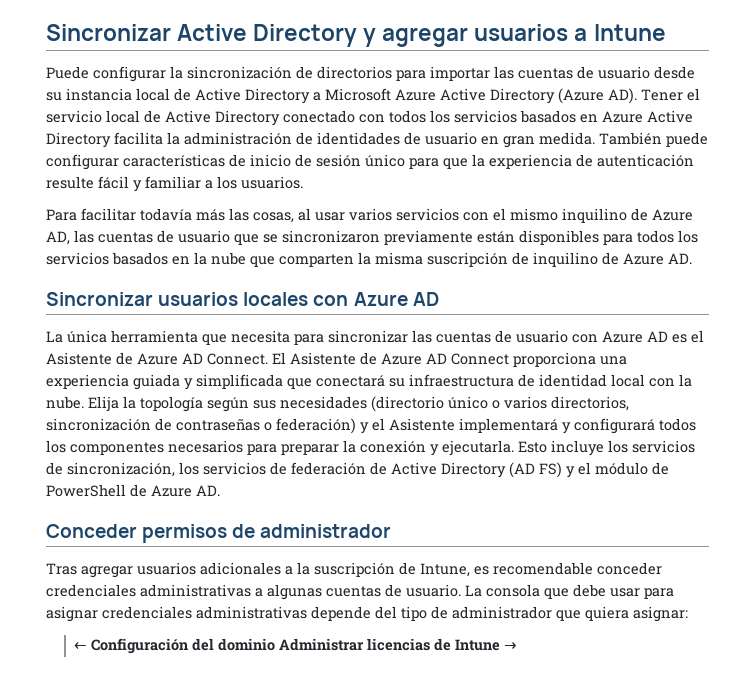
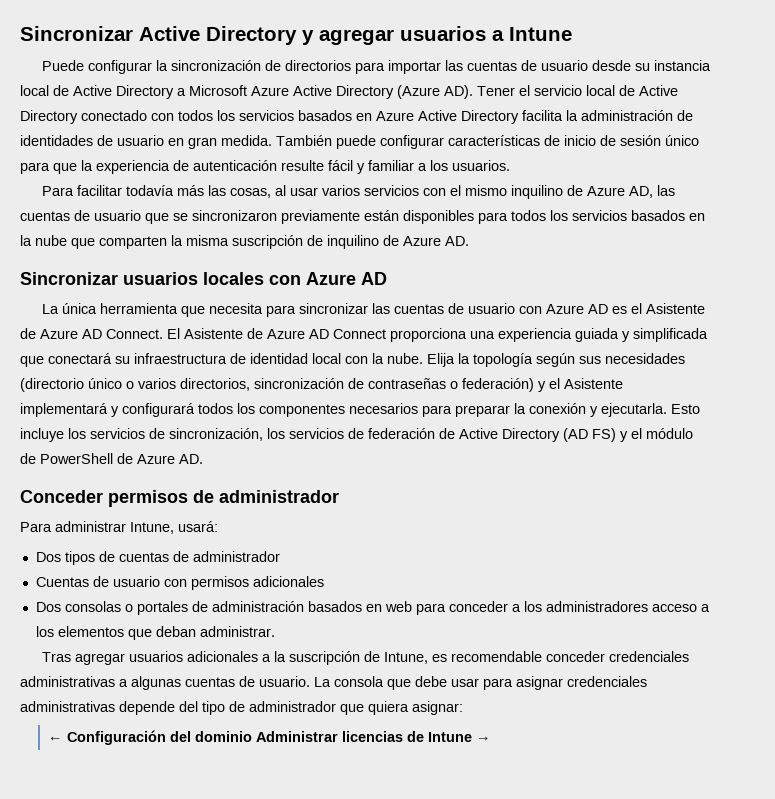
(392, 531) none -> [20,521,218,534] [35,551,280,565] [35,576,324,590] [35,601,710,615] [35,626,275,640] // Para administrar Intune, usará: // Dos tipos de cuentas de administrador // Cuentas de usuario con permisos adicionales // Dos consolas o portales de administración basados en web para conceder a los administradores acceso a los elementos que deban administrar.

